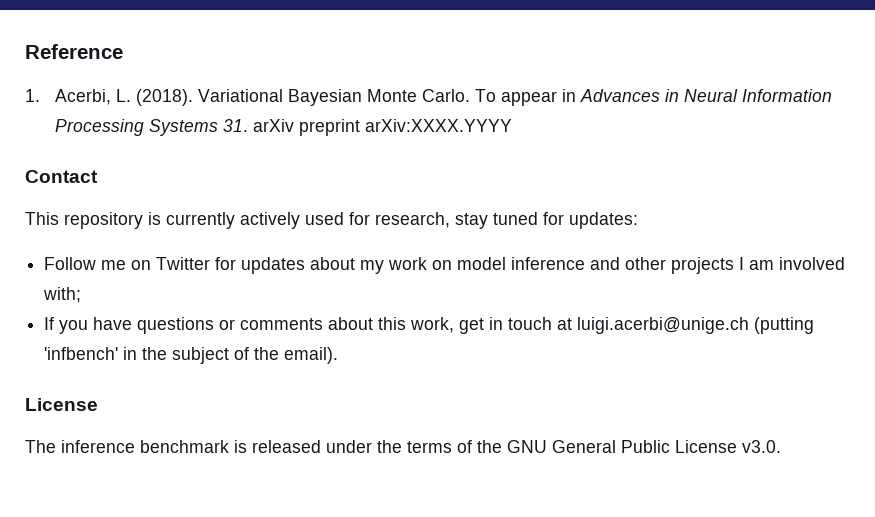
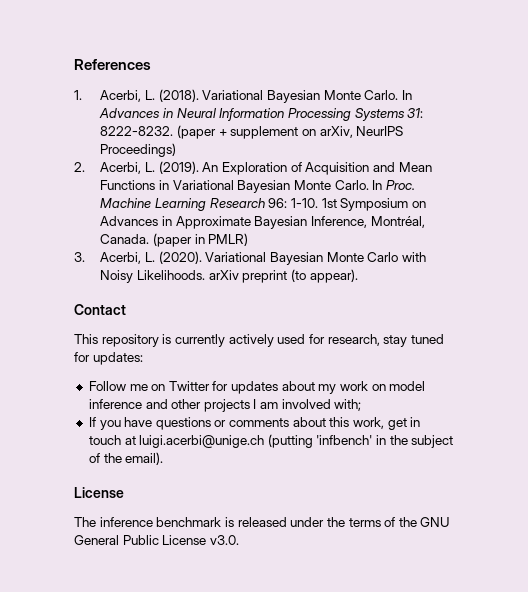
[25,44,123,59] Reference -> [74,59,151,70] References
[474,89,576,106] To appear in -> [401,90,412,100] In
[222,119,512,136] 31. arXiv preprint arXiv:XXXX.YYYY -> [407,108,424,118] [100,125,404,139] [100,143,177,157] [74,161,432,175] [100,180,415,193] [100,198,426,211] [100,216,425,229] [100,233,249,247] [74,251,426,265] [100,269,358,283] 31: 8222-8232. (paper + supplement on arXiv, NeurIPS Proceedings) // 2. Acerbi, L. (2019). An Exploration of Acquisition and Mean Functions in Variational Bayesian Monte Carlo. In Proc. Machine Learning Research 96: 1-10. 1st Symposium on Advances in Approximate Bayesian Inference, Montréal, Canada. (paper in PMLR) // 3. Acerbi, L. (2020). Variational Bayesian Monte Carlo with Noisy Likelihoods. arXiv preprint (to appear).

